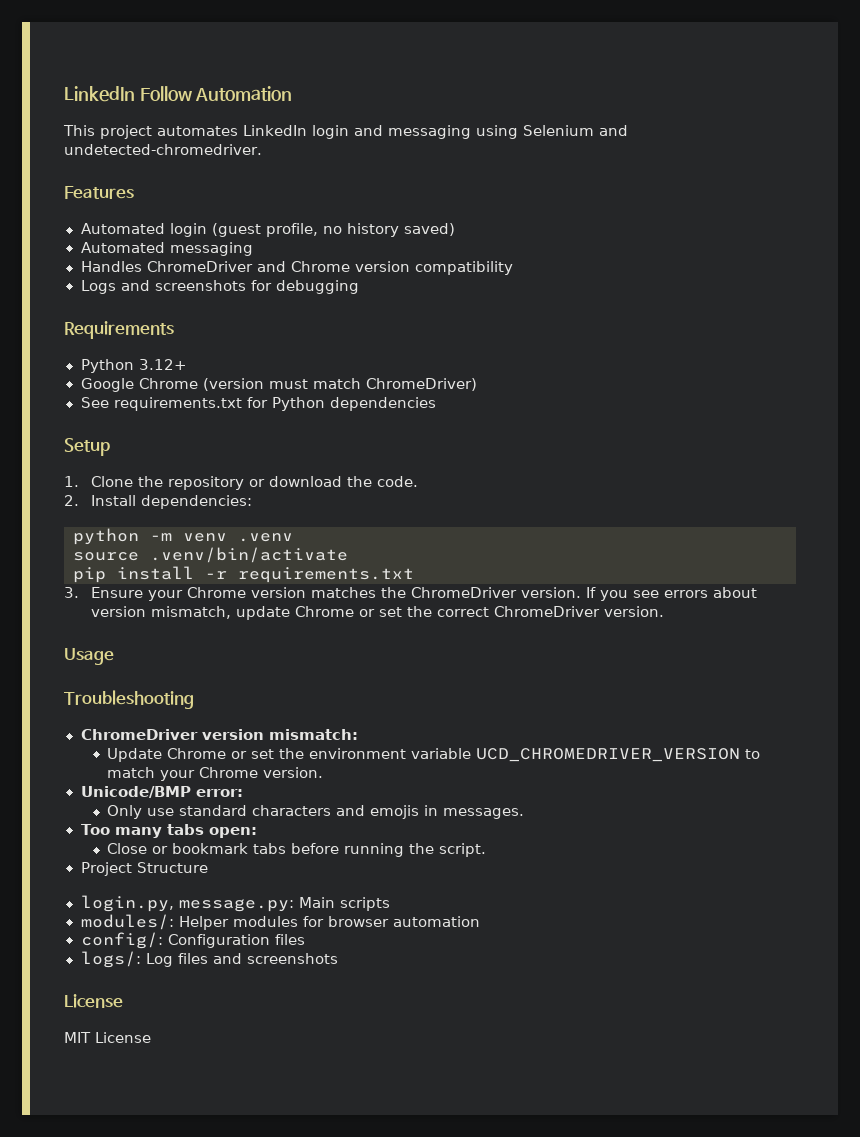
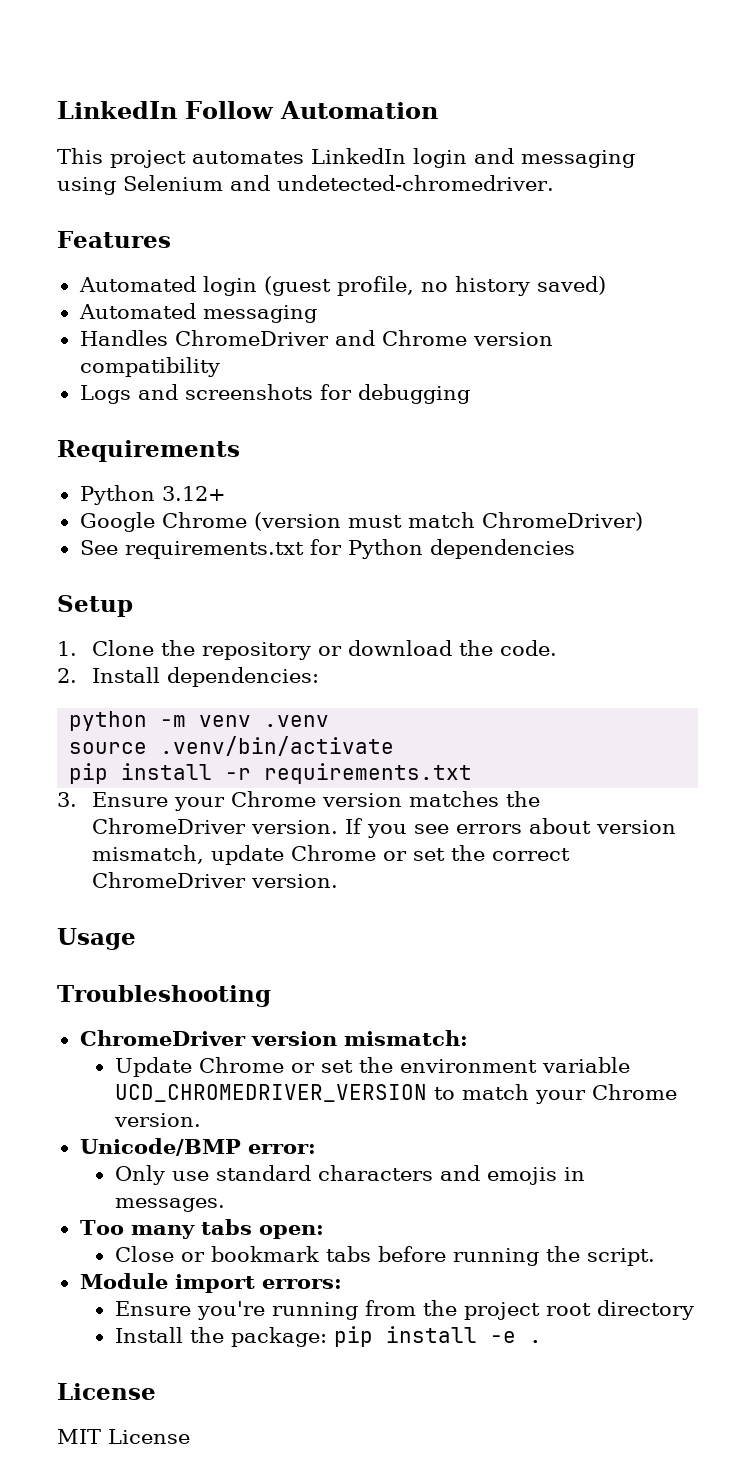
[80,862,208,876] [80,895,390,912] [80,914,480,930] [80,932,305,949] [80,951,338,968] Project Structure // login.py, message.py: Main scripts // modules/: Helper modules for browser automation // config/: Configuration files // logs/: Log files and screenshots -> [79,1273,342,1293] [114,1300,694,1320] [114,1326,542,1347] Module import errors: // Ensure you're running from the project root directory // Install the package: pip install -e .

